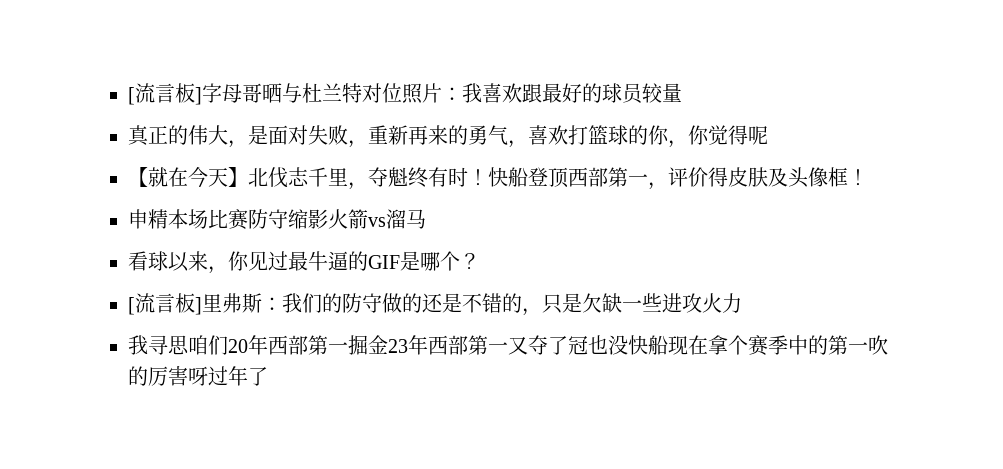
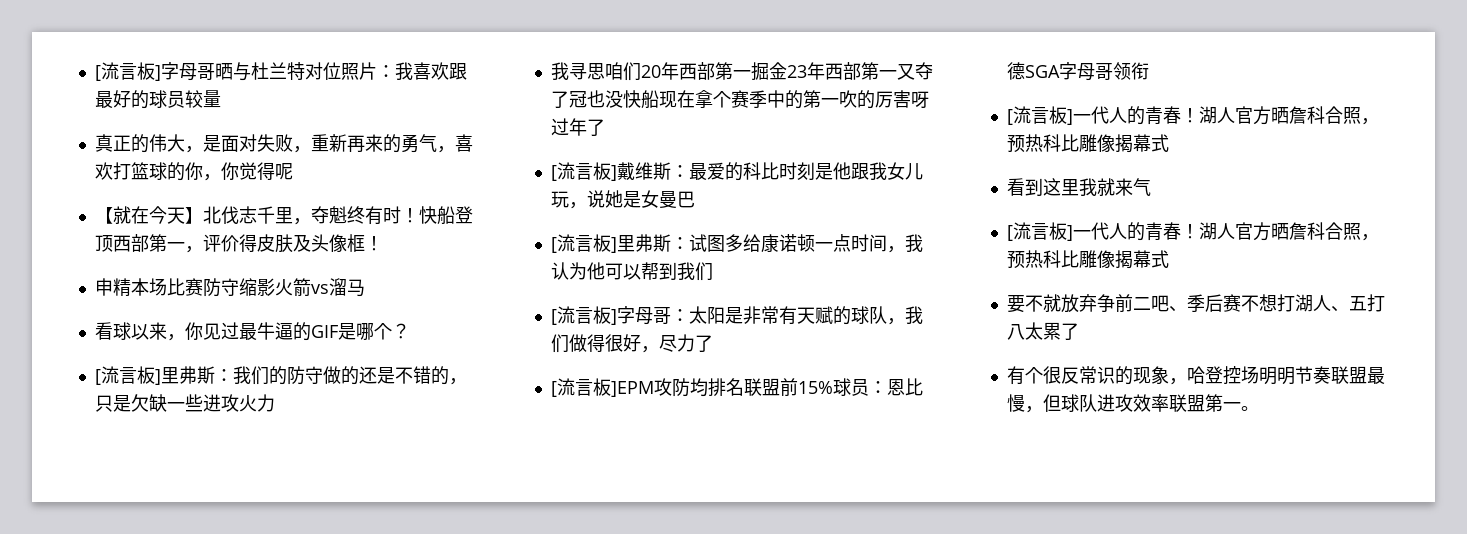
(268, 376) none -> [550,162,923,181] [550,190,695,209] [550,234,923,253] [550,262,713,281] [550,306,923,325] [550,334,713,353] [550,378,923,397] [1006,62,1149,81] [1006,106,1379,125] [1006,134,1169,153] [1006,178,1151,196] [1006,222,1379,241] [1006,250,1169,269] [1006,294,1385,313] [1006,322,1079,340] [1006,366,1385,385] [1006,394,1259,413] // [流言板]戴维斯：最爱的科比时刻是他跟我女儿玩，说她是女曼巴 // [流言板]里弗斯：试图多给康诺顿一点时间，我认为他可以帮到我们 // [流言板]字母哥：太阳是非常有天赋的球队，我们做得很好，尽力了 // [流言板]EPM攻防均排名联盟前15%球员：恩比德SGA字母哥领衔 // [流言板]一代人的青春！湖人官方晒詹科合照，预热科比雕像揭幕式 // 看到这里我就来气 // [流言板]一代人的青春！湖人官方晒詹科合照，预热科比雕像揭幕式 // 要不就放弃争前二吧、季后赛不想打湖人、五打八太累了 // 有个很反常识的现象，哈登控场明明节奏联盟最慢，但球队进攻效率联盟第一。

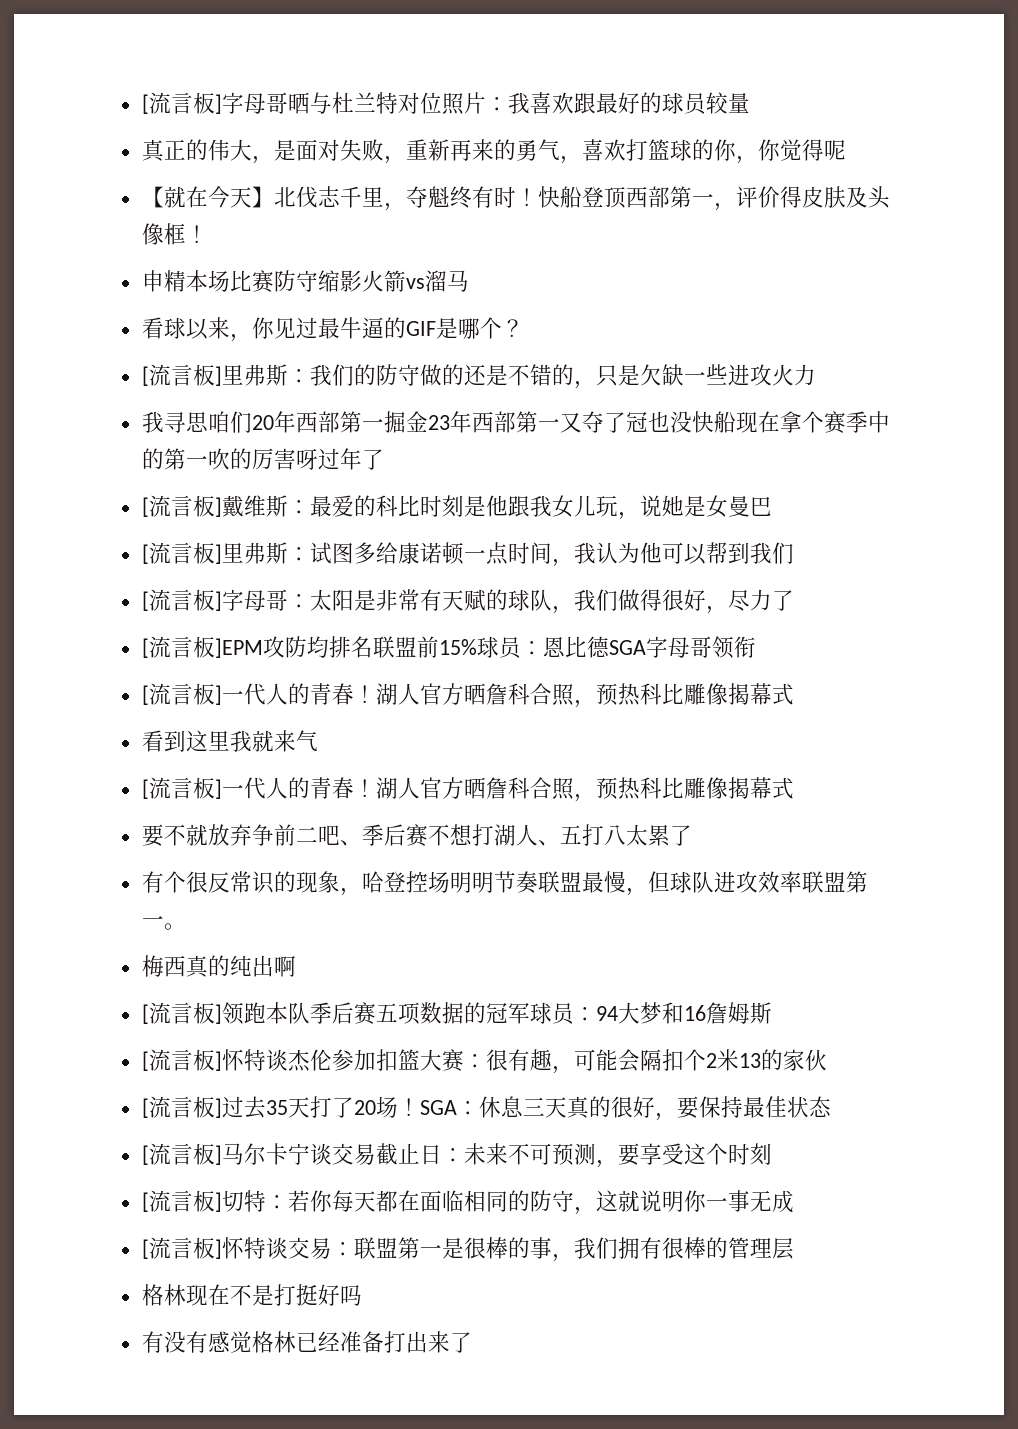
(1259, 408) none -> [141,955,296,978] [141,1002,772,1025] [141,1049,827,1074] [141,1096,831,1121] [141,1143,772,1168] [141,1190,794,1215] [141,1237,794,1262] [141,1284,362,1306] [141,1331,472,1353] // 梅西真的纯出啊 // [流言板]领跑本队季后赛五项数据的冠军球员：94大梦和16詹姆斯 // [流言板]怀特谈杰伦参加扣篮大赛：很有趣，可能会隔扣个2米13的家伙 // [流言板]过去35天打了20场！SGA：休息三天真的很好，要保持最佳状态 // [流言板]马尔卡宁谈交易截止日：未来不可预测，要享受这个时刻 // [流言板]切特：若你每天都在面临相同的防守，这就说明你一事无成 // [流言板]怀特谈交易：联盟第一是很棒的事，我们拥有很棒的管理层 // 格林现在不是打挺好吗 // 有没有感觉格林已经准备打出来了

